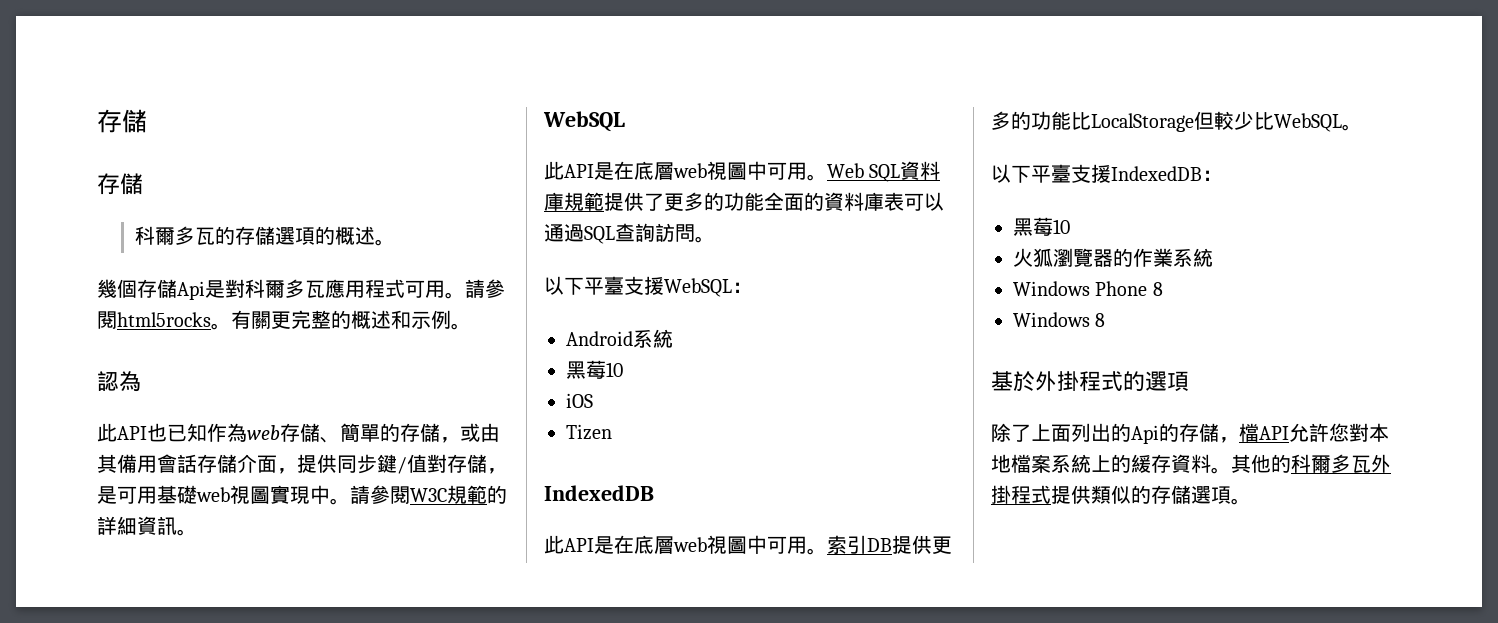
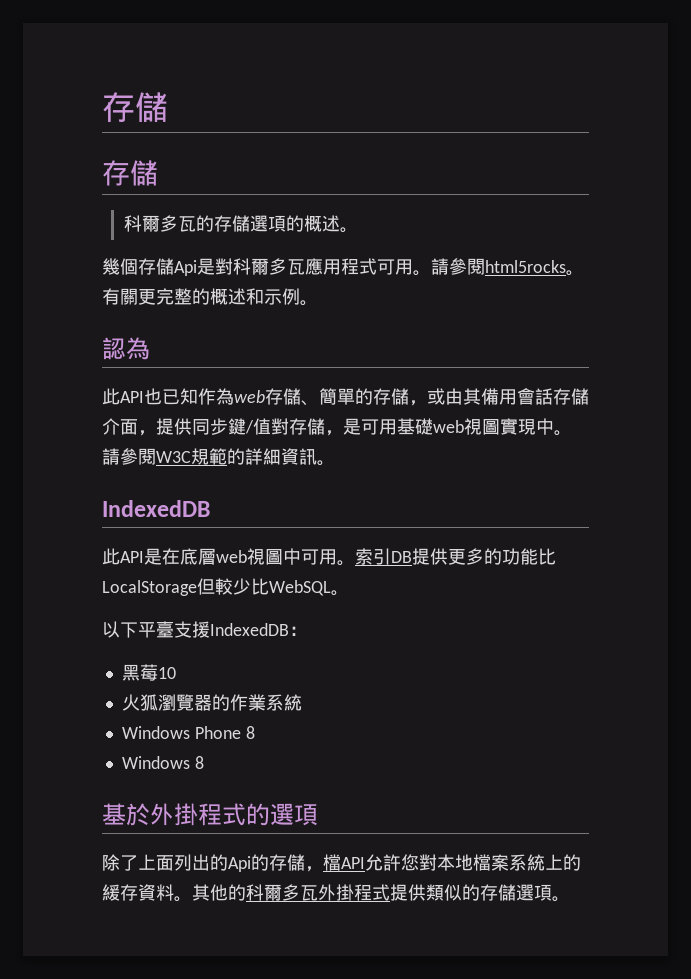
[543,111,625,132] [544,161,941,182] [544,192,944,211] [544,223,715,244] [544,276,752,297] [566,329,673,348] [566,360,623,379] [566,393,593,408] [566,424,612,440] // WebSQL // 此API是在底層web視圖中可用。Web SQL資料庫規範提供了更多的功能全面的資料庫表可以通過SQL查詢訪問。 // 以下平臺支援WebSQL： // Android系統 // 黑莓10 // iOS // Tizen -> (335, 463) none

